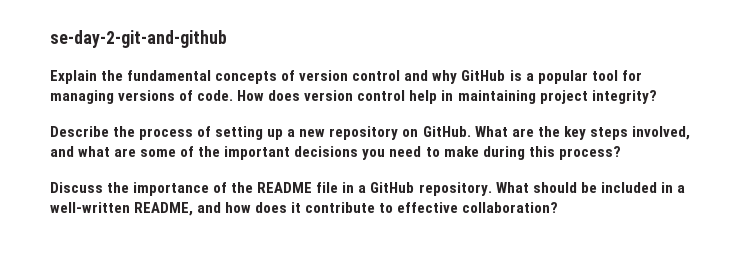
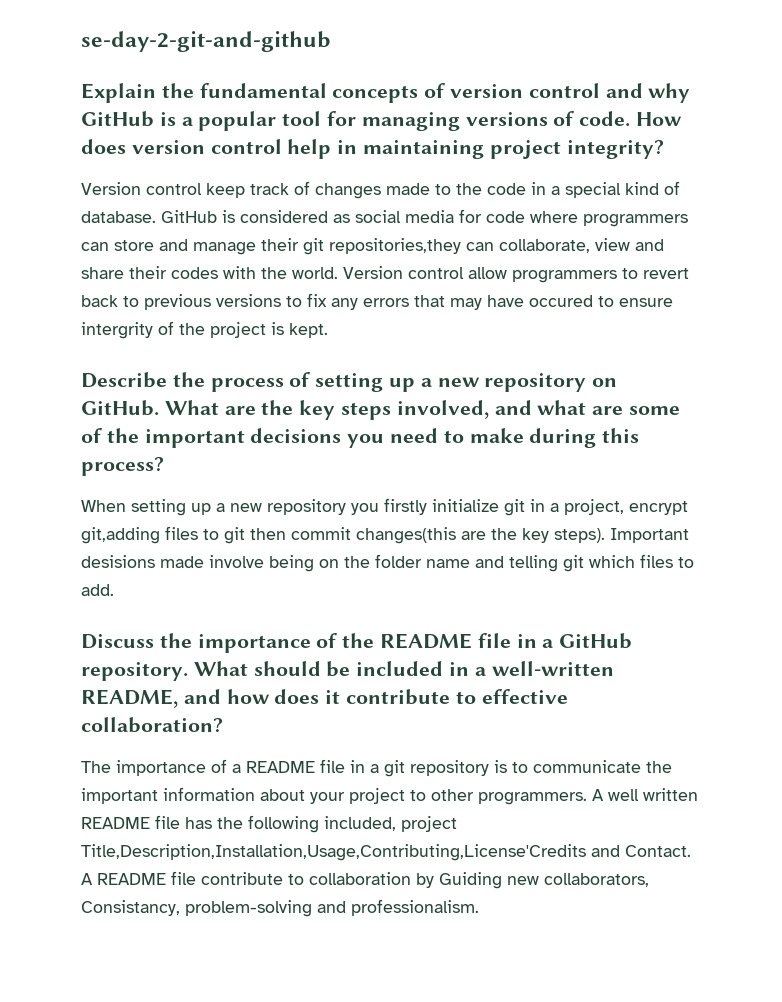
(657, 97) none -> [81,181,680,199] [81,209,688,227] [81,238,664,255] [81,266,689,283] [81,293,673,310] [81,321,328,339] // Version control keep track of changes made to the code in a special kind of database. GitHub is considered as social media for code where programmers can store and manage their git repositories,they can collaborate, view and share their codes with the world. Version control allow programmers to revert back to previous versions to fix any errors that may have occured to ensure intergrity of the project is kept.
(621, 153) none -> [81,498,688,516] [81,526,689,544] [81,554,694,572] [81,584,114,596] // When setting up a new repository you firstly initialize git in a project, encrypt git,adding files to git then commit changes(this are the key steps). Important desisions made involve being on the folder name and telling git which files to add.
(559, 207) none -> [81,759,672,777] [81,787,698,805] [81,815,457,833] [81,844,691,861] [81,871,649,889] [81,899,479,917] // The importance of a README file in a git repository is to communicate the important information about your project to other programmers. A well written README file has the following included, project Title,Description,Installation,Usage,Contributing,License'Credits and Contact. A README file contribute to collaboration by Guiding new collaborators, Consistancy, problem-solving and professionalism.

